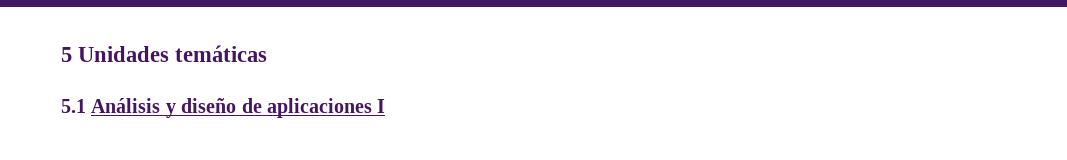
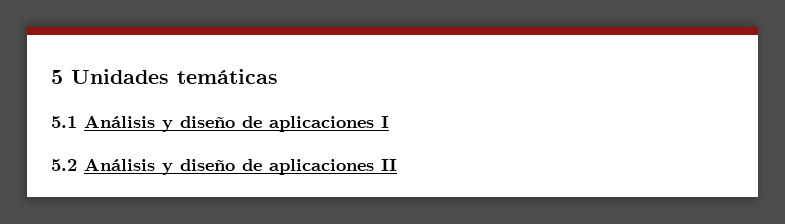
(386, 106) none -> [51,158,397,175] // 5.2 Análisis y diseño de aplicaciones II

